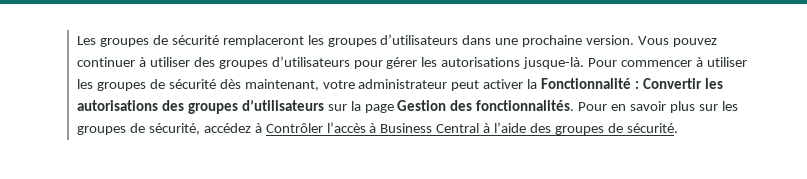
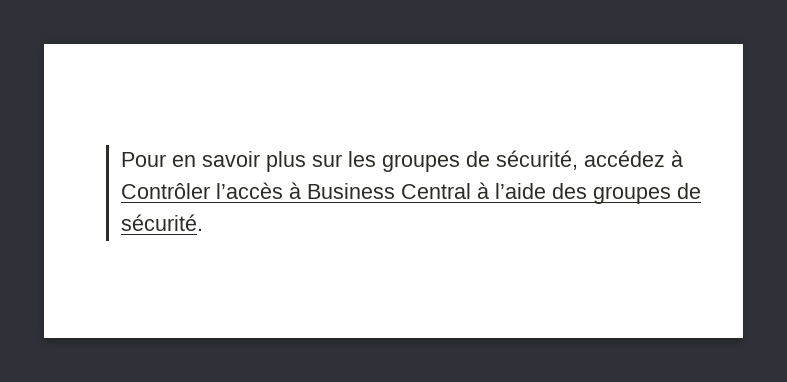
[77,34,717,47] [77,56,747,69] [77,78,723,91] [77,100,575,114] Les groupes de sécurité remplaceront les groupes d’utilisateurs dans une prochaine version. Vous pouvez continuer à utiliser des groupes d’utilisateurs pour gérer les autorisations jusque-là. Pour commencer à utiliser les groupes de sécurité dès maintenant, votre administrateur peut activer la Fonctionnalité : Convertir les autorisations des groupes d’utilisateurs sur la page Gestion des fonctionnalités. -> (121, 159) none

